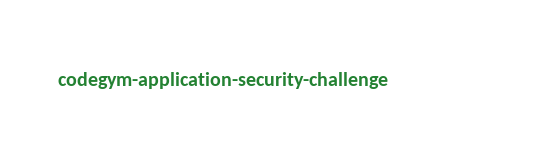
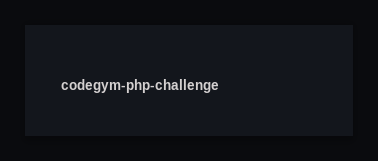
[58,72,388,89] codegym-application-security-challenge -> [61,79,219,93] codegym-php-challenge

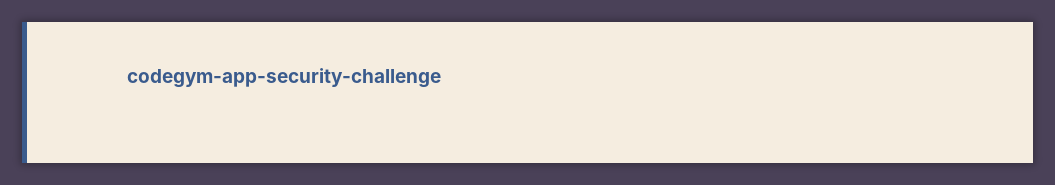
[61,79,219,93] codegym-php-challenge -> [127,68,441,88] codegym-app-security-challenge

